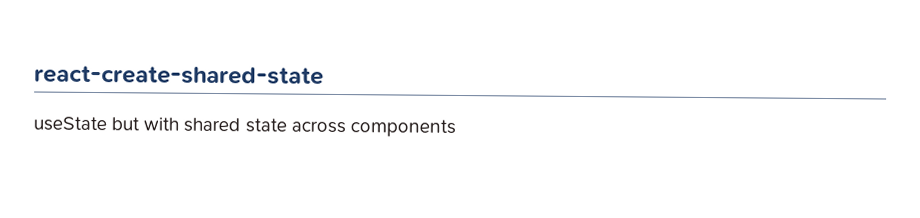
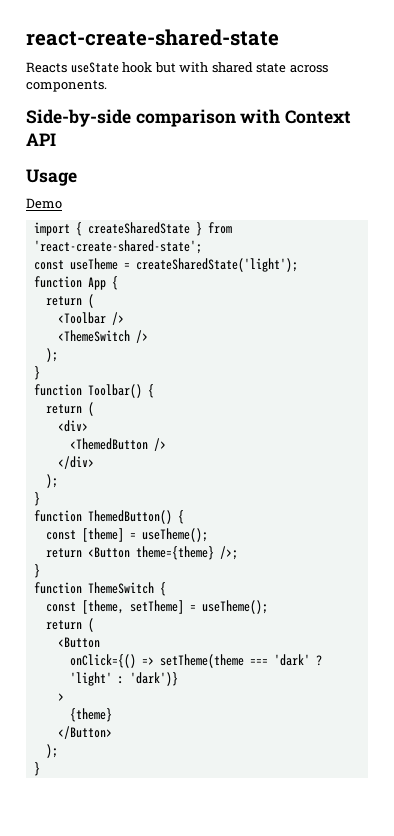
[33,116,107,132] useState -> [26,62,153,73] Reacts useState hook
[349,119,456,137] components -> [26,80,107,92] [26,109,352,127] [26,133,56,146] [26,169,77,186] [26,198,62,209] [33,222,232,236] [33,240,202,254] [33,258,298,272] [33,276,118,290] [45,294,94,308] [57,312,124,325] [57,330,148,343] [45,348,58,362] [33,366,40,380] [33,384,154,398] [45,402,94,416] [57,420,88,432] [69,438,166,451] [57,456,94,469] [45,474,58,488] [33,492,40,506] [33,510,184,524] [45,528,208,542] [45,546,238,560] [33,564,40,578] [33,582,166,596] [45,600,268,614] [45,618,94,632] [57,637,100,648] [69,654,322,668] [69,672,178,686] [57,693,64,701] [69,708,112,722] [57,726,112,739] [45,744,58,758] [33,762,40,776] components. // Side-by-side comparison with Context API // Usage // Demo // import { createSharedState } from 'react-create-shared-state'; // const useTheme = createSharedState('light'); // function App { // return ( // <Toolbar /> // <ThemeSwitch /> // ); // } // function Toolbar() { // return ( // <div> // <ThemedButton /> // </div> // ); // } // function ThemedButton() { // const [theme] = useTheme(); // return <Button theme={theme} />; // } // function ThemeSwitch { // const [theme, setTheme] = useTheme(); // return ( // <Button // onClick={() => setTheme(theme === 'dark' ? 'light' : 'dark')} // > // {theme} // </Button> // ); // }

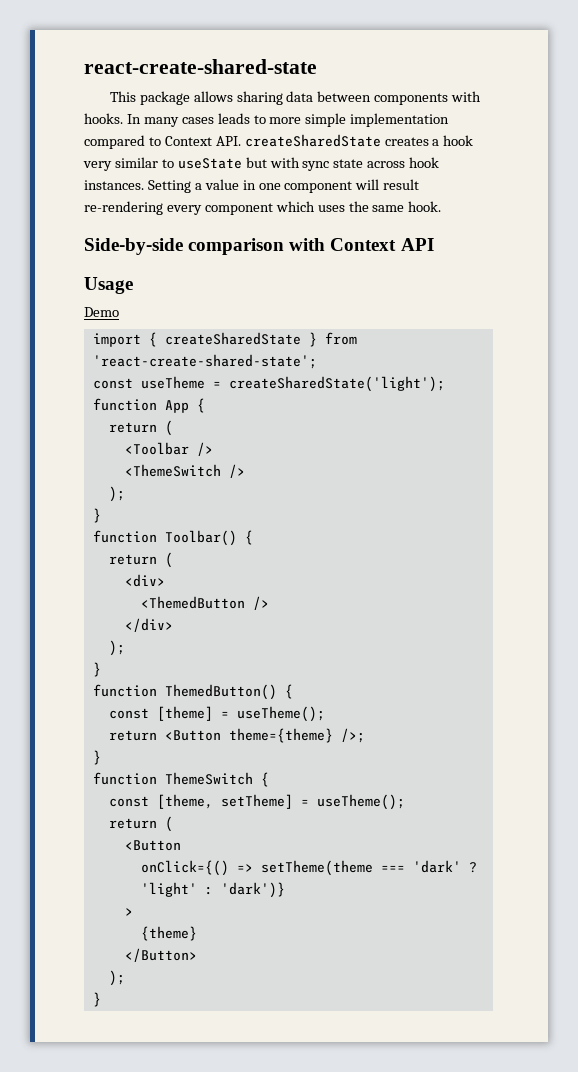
[26,62,153,73] Reacts useState hook -> [109,91,482,105] [84,113,450,127] [84,134,474,149] [83,157,242,171] This package allows sharing data between components with hooks. In many cases leads to more simple implementation compared to Context API. createSharedState creates a hook very similar to useState
[211,62,253,73] shared -> [302,161,330,171] sync
[26,80,107,92] components. -> [409,157,440,168] [84,179,420,193] [84,201,442,215] hook instances. Setting a value in one component will result re-rendering every component which uses the same hook.

